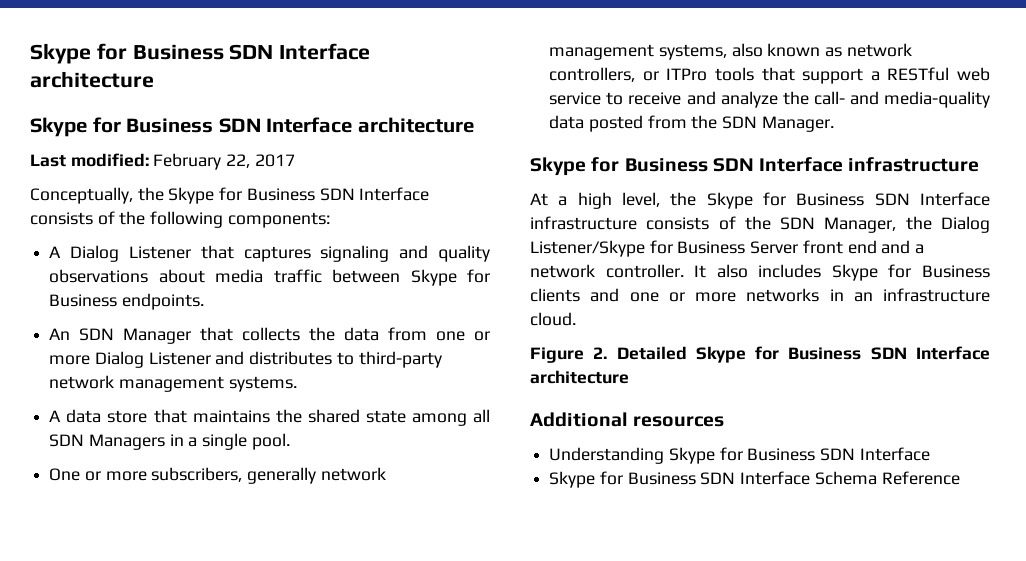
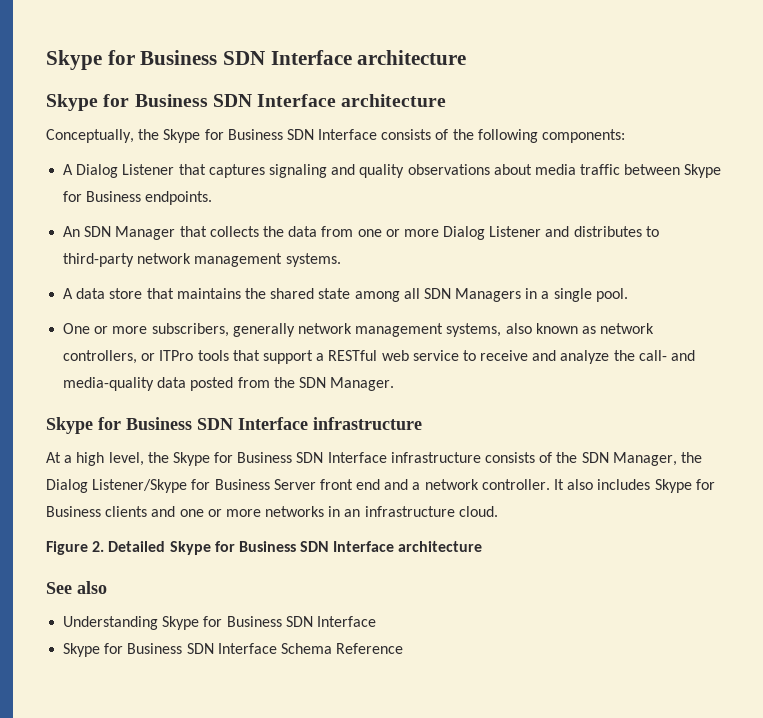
[30,153,295,170] // Last modified: February 22, 2017 -> (447, 100) none
[530,412,725,427] Additional resources -> [46,581,107,594] See also

